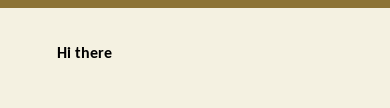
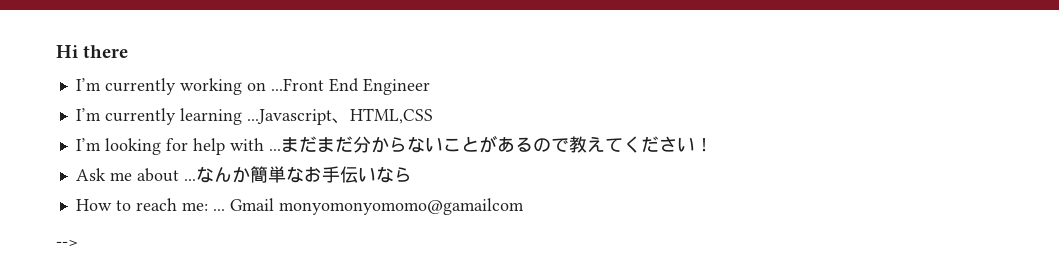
(113, 52) none -> [75,78,430,95] [75,108,433,125] [75,135,713,155] [75,166,412,183] [75,198,524,215] [56,240,78,247] // I’m currently working on ...Front End Engineer // I’m currently learning ...Javascript、HTML,CSS // I’m looking for help with ...まだまだ分からないことがあるので教えてください！ // Ask me about ...なんか簡単なお手伝いなら // How to reach me: ... Gmail monyomonyomomo@gamailcom // -->

